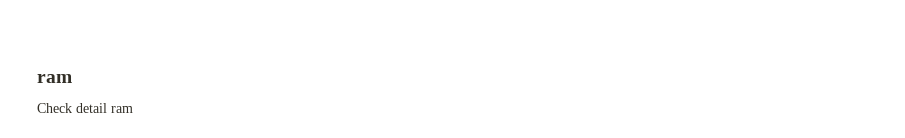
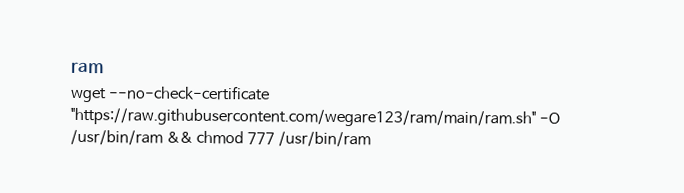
[37,103,133,113] Check detail ram -> [70,85,270,103] [70,107,560,128] [70,129,371,148] wget --no-check-certificate "https://raw.githubusercontent.com/wegare123/ram/main/ram.sh" -O /usr/bin/ram && chmod 777 /usr/bin/ram

